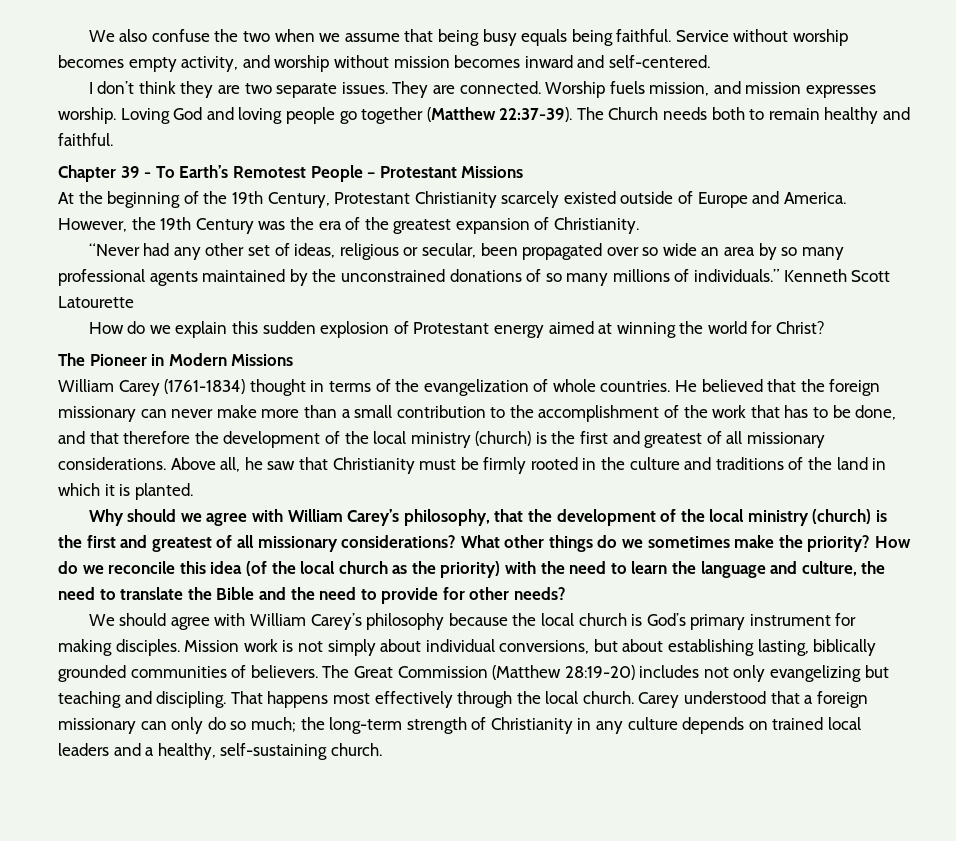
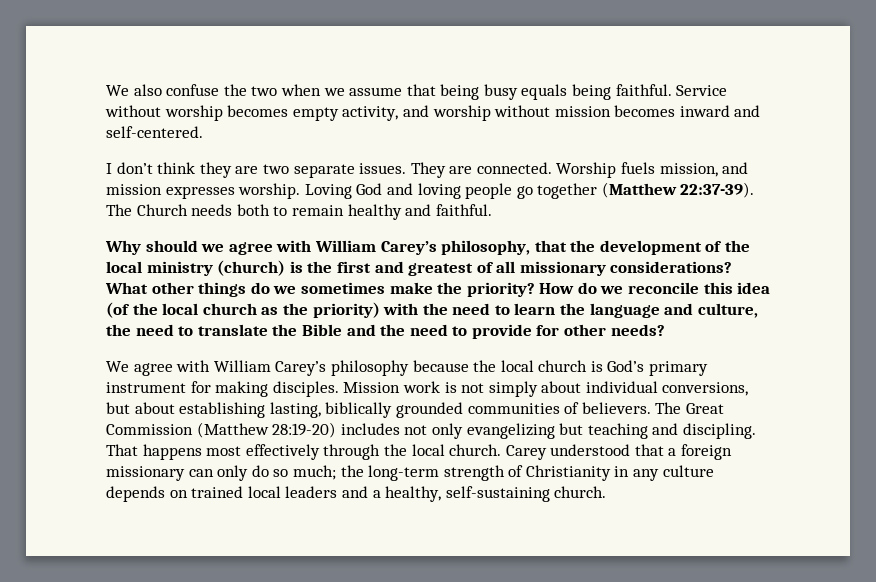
[58,165,524,182] [58,191,846,208] [58,217,640,234] [88,243,844,260] [58,269,891,286] [58,296,134,308] [88,321,826,338] [58,353,294,366] [58,379,881,396] [58,405,897,422] [58,431,826,448] [58,457,887,474] [58,483,193,500] // Chapter 39 - To Earth’s Remotest People – Protestant Missions // At the beginning of the 19th Century, Protestant Christianity scarcely existed outside of Europe and America. However, the 19th Century was the era of the greatest expansion of Christianity. // “Never had any other set of ideas, religious or secular, been propagated over so wide an area by so many professional agents maintained by the unconstrained donations of so many millions of individuals.” Kenneth Scott Latourette // How do we explain this sudden explosion of Protestant energy aimed at winning the world for Christ? // The Pioneer in Modern Missions // William Carey (1761-1834) thought in terms of the evangelization of whole countries. He believed that the foreign missionary can never make more than a small contribution to the accomplishment of the work that has to be done, and that therefore the development of the local ministry (church) is the first and greatest of all missionary considerations. Above all, he saw that Christianity must be firmly rooted in the culture and traditions of the land in which it is planted. -> (492, 210) none
[119,613,167,626] should -> (129, 366) none

